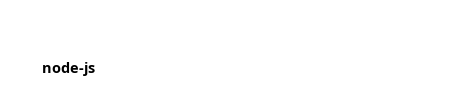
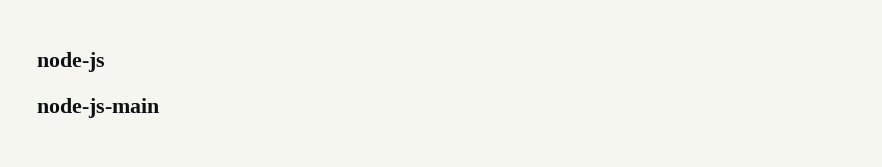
(95, 69) none -> [37,98,159,118] // node-js-main

